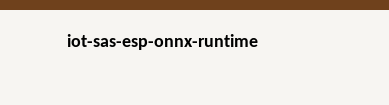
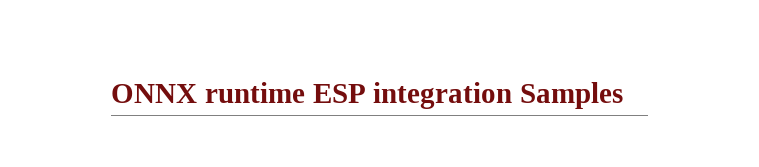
[67,34,258,50] iot-sas-esp-onnx-runtime -> [111,82,624,109] ONNX runtime ESP integration Samples

